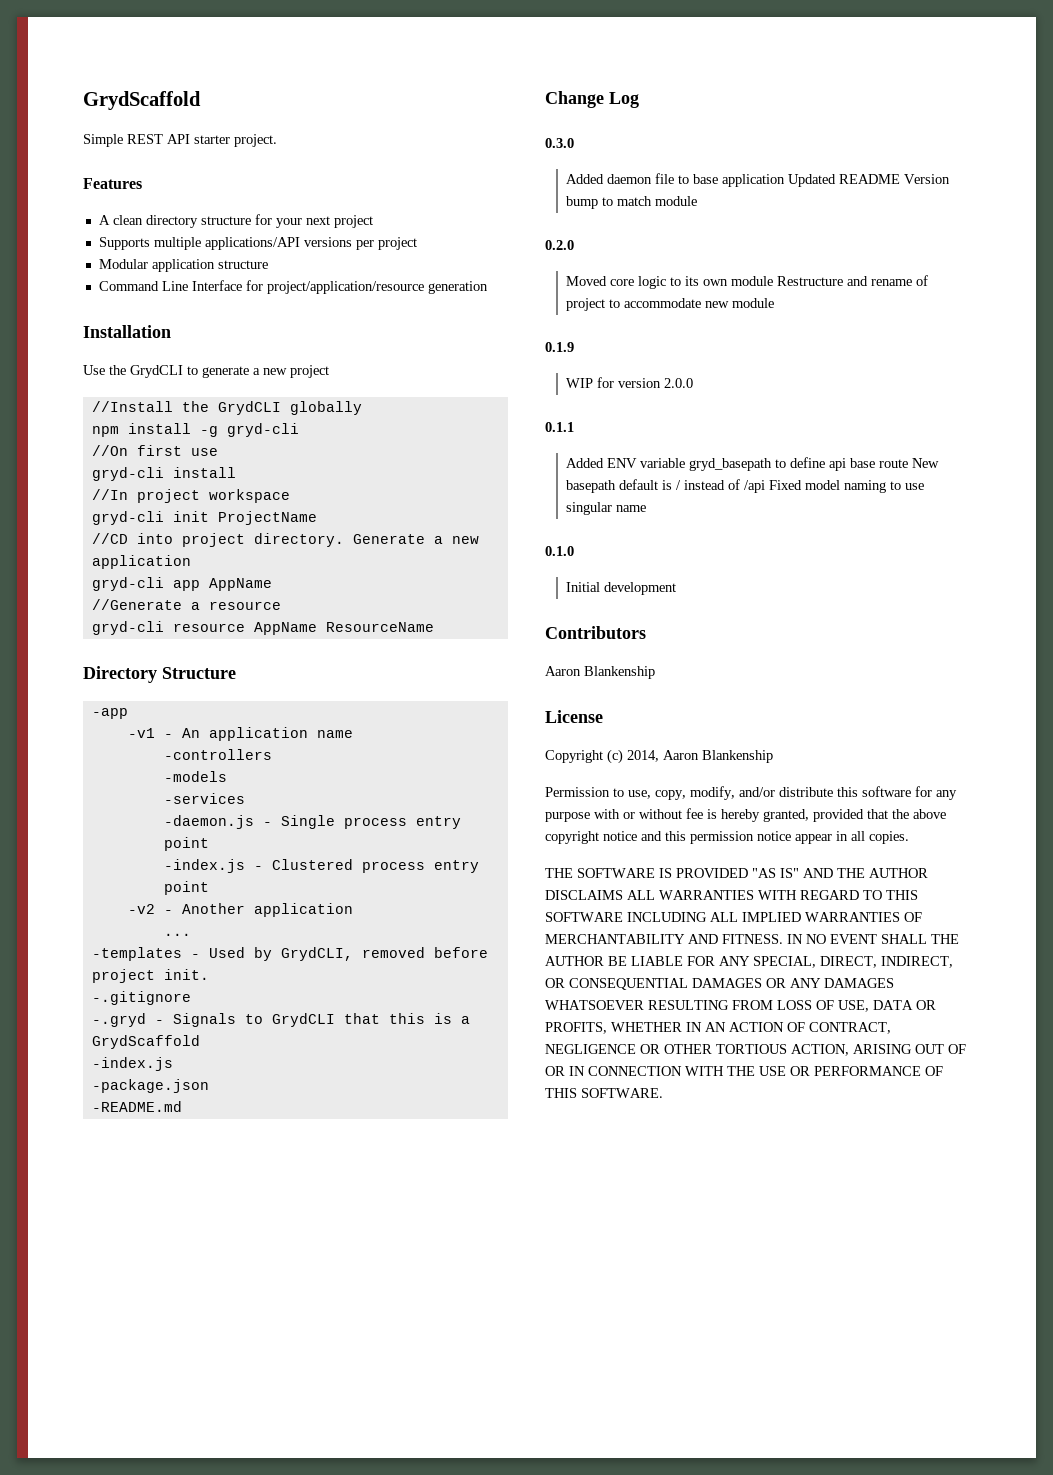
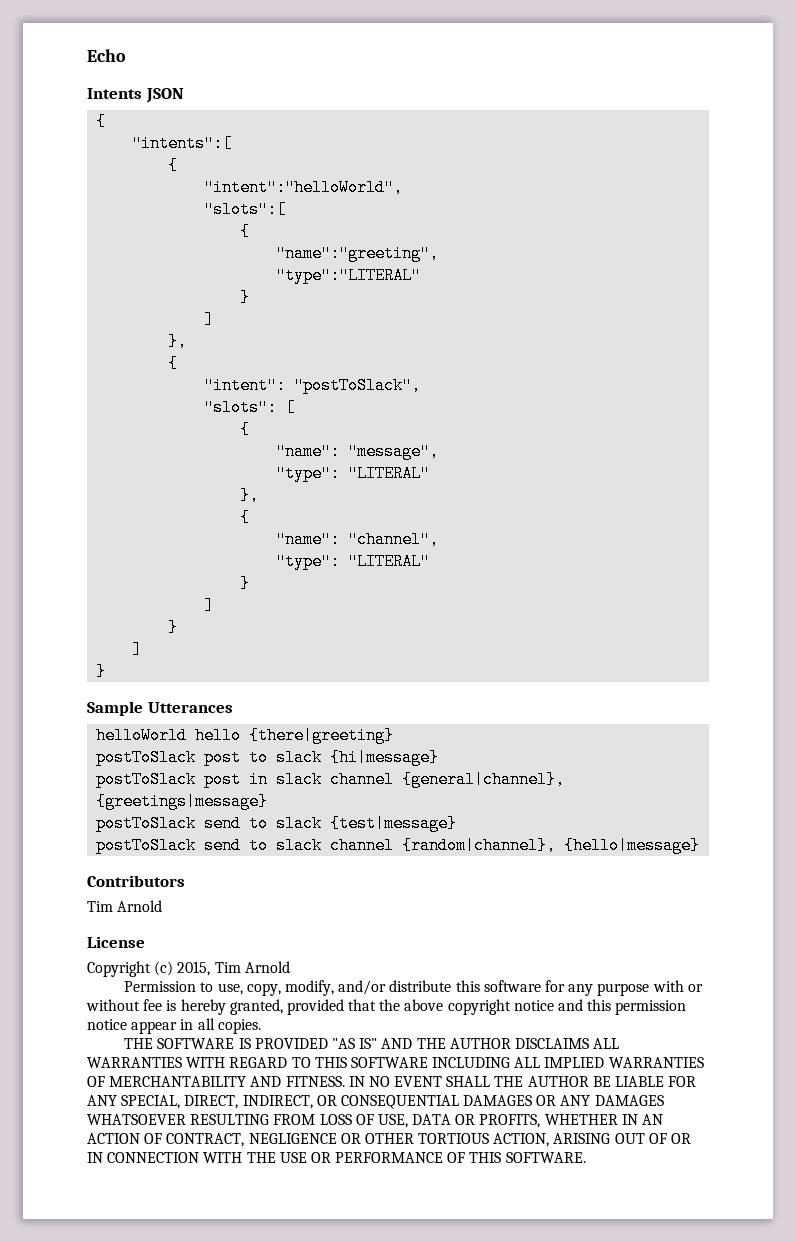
[83,91,201,110] [83,134,277,147] [83,178,142,189] [98,214,373,228] [98,237,417,250] [98,259,268,272] [98,280,488,294] [83,325,171,338] [83,365,329,378] [91,401,362,415] [91,423,299,437] [91,445,218,456] [91,467,236,481] [91,489,290,503] [91,511,317,525] [91,533,479,547] [91,555,191,569] [91,577,272,591] [91,599,281,610] [91,621,434,635] [83,666,236,683] [91,708,128,719] [127,727,353,741] [163,749,272,760] [163,771,227,782] [163,793,245,804] [163,815,461,829] [163,837,209,851] [163,859,479,873] [163,881,209,895] [127,903,353,917] [163,933,191,936] [91,947,488,961] [91,969,209,983] [91,991,191,1005] [91,1013,470,1027] [91,1035,200,1049] [91,1057,173,1071] [91,1079,209,1093] [91,1101,182,1112] [545,91,639,108] [545,138,574,148] [566,173,951,187] [566,196,698,209] [545,240,574,250] [566,275,929,289] [566,298,775,311] [545,342,574,352] [566,377,694,388] [545,422,574,432] [566,457,940,471] [566,479,925,493] [566,502,647,515] [545,546,574,556] [566,582,677,595] GrydScaffold // Simple REST API starter project. // Features // A clean directory structure for your next project // Supports multiple applications/API versions per project // Modular application structure // Command Line Interface for project/application/resource generation // Installation // Use the GrydCLI to generate a new project // //Install the GrydCLI globally // npm install -g gryd-cli // //On first use // gryd-cli install // //In project workspace // gryd-cli init ProjectName // //CD into project directory. Generate a new application // gryd-cli app AppName // //Generate a resource // gryd-cli resource AppName ResourceName // Directory Structure // -app // -v1 - An application name // -controllers // -models // -services // -daemon.js - Single process entry point // -index.js - Clustered process entry point // -v2 - Another application // ... // -templates - Used by GrydCLI, removed before project init. // -.gitignore // -.gryd - Signals to GrydCLI that this is a GrydScaffold // -index.js // -package.json // -README.md // Change Log // 0.3.0 // Added daemon file to base application Updated README Version bump to match module // 0.2.0 // Moved core logic to its own module Restructure and rename of project to accommodate new module // 0.1.9 // WIP for version 2.0.0 // 0.1.1 // Added ENV variable gryd_basepath to define api base route New basepath default is / instead of /api Fixed model naming to use singular name // 0.1.0 // Initial development -> [87,49,126,62] [87,88,184,103] [96,113,107,130] [132,135,233,152] [168,157,179,174] [204,179,404,196] [204,201,287,218] [240,223,251,240] [276,245,440,262] [276,267,422,284] [240,289,251,306] [204,311,215,328] [168,333,188,350] [168,355,179,372] [204,377,422,394] [204,399,296,416] [240,421,251,438] [276,443,440,460] [276,465,431,482] [240,487,260,504] [240,509,251,526] [276,531,440,548] [276,553,431,570] [240,575,251,592] [204,597,215,614] [168,619,179,636] [132,641,143,658] [96,663,107,680] [87,701,233,716] [96,727,395,744] [96,749,440,766] [96,771,566,788] [96,793,269,810] [96,815,458,832] [96,837,701,854] Echo // Intents JSON // { // "intents":[ // { // "intent":"helloWorld", // "slots":[ // { // "name":"greeting", // "type":"LITERAL" // } // ] // }, // { // "intent": "postToSlack", // "slots": [ // { // "name": "message", // "type": "LITERAL" // }, // { // "name": "channel", // "type": "LITERAL" // } // ] // } // ] // } // Sample Utterances // helloWorld hello {there|greeting} // postToSlack post to slack {hi|message} // postToSlack post in slack channel {general|channel}, {greetings|message} // postToSlack send to slack {test|message} // postToSlack send to slack channel {random|channel}, {hello|message}
[545,666,655,679] Aaron Blankenship -> [87,900,163,912] Tim Arnold
[627,750,773,763] 2014, Aaron Blankenship -> [177,961,290,976] 2015, Tim Arnold

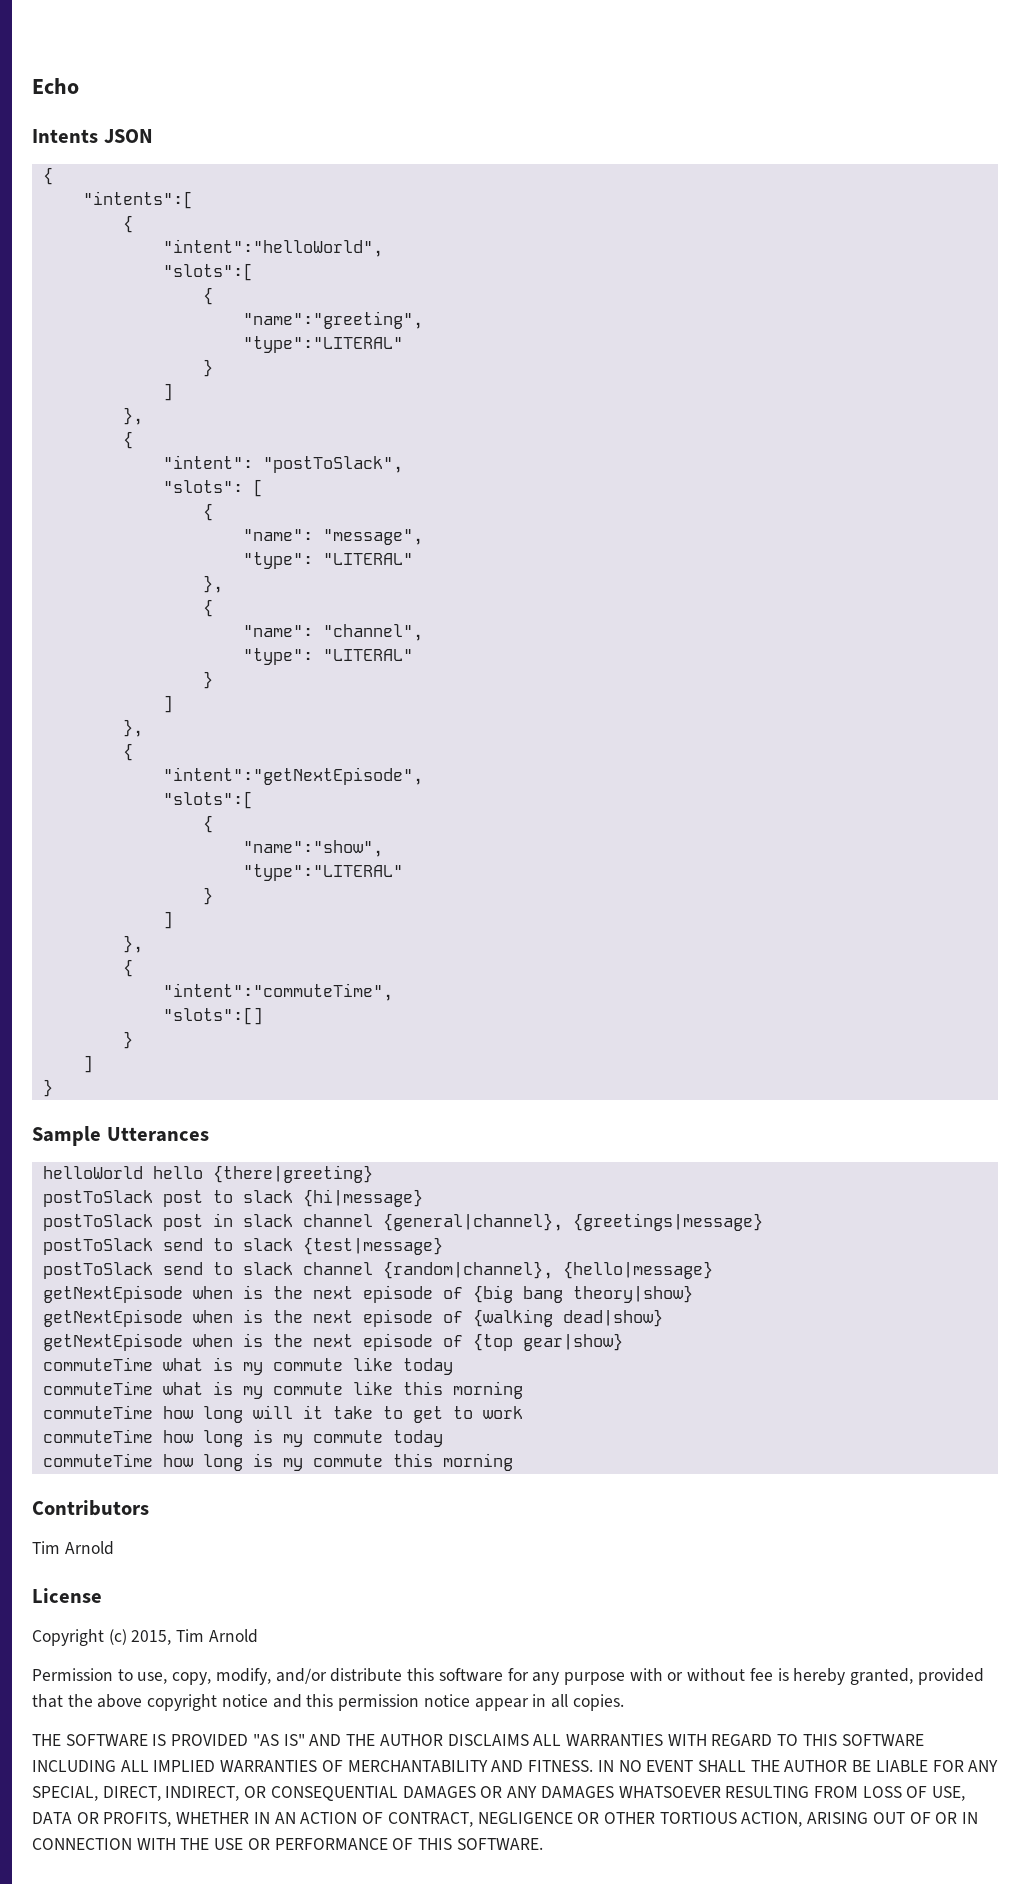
(215, 605) none -> [122,719,143,737] [122,743,133,761] [162,767,423,785] [162,791,253,809] [202,815,213,833] [242,840,383,857] [242,864,403,881] [202,887,213,905] [162,911,173,929] [122,935,143,953] [122,959,133,977] [162,983,393,1001] [162,1007,263,1025] // }, // { // "intent":"getNextEpisode", // "slots":[ // { // "name":"show", // "type":"LITERAL" // } // ] // }, // { // "intent":"commuteTime", // "slots":[]
(701, 845) none -> [42,1285,693,1303] [42,1309,663,1327] [42,1333,623,1351] [42,1357,453,1375] [42,1381,523,1399] [42,1405,523,1423] [42,1429,443,1447] [42,1453,513,1471] // getNextEpisode when is the next episode of {big bang theory|show} // getNextEpisode when is the next episode of {walking dead|show} // getNextEpisode when is the next episode of {top gear|show} // commuteTime what is my commute like today // commuteTime what is my commute like this morning // commuteTime how long will it take to get to work // commuteTime how long is my commute today // commuteTime how long is my commute this morning

